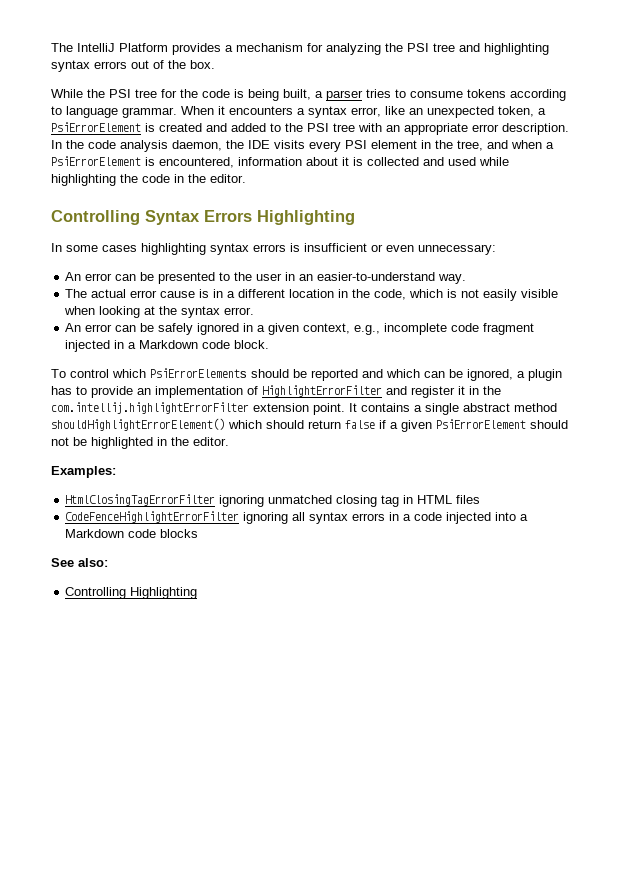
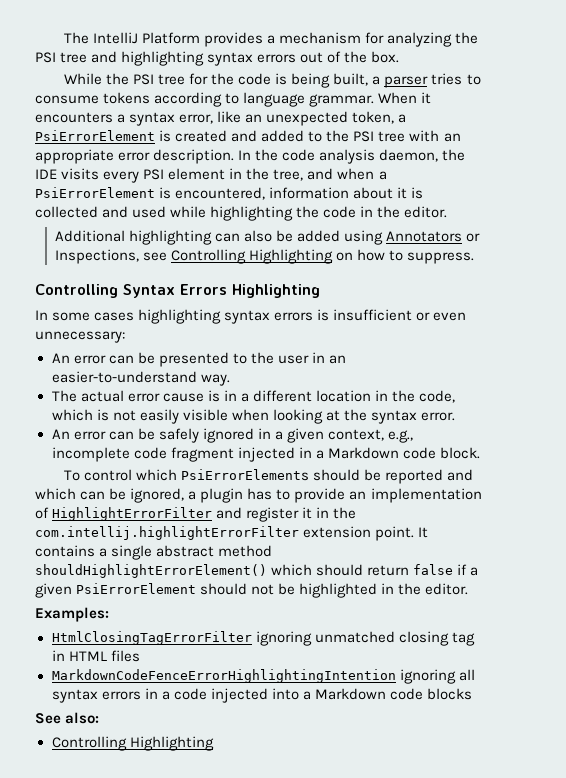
(246, 178) none -> [55,230,481,245] [55,249,475,264] // Additional highlighting can also be added using Annotators or Inspections, see Controlling Highlighting on how to suppress.
[65,511,240,523] CodeFenceHighlightErrorFilter -> [51,669,396,683] MarkdownCodeFenceErrorHighlightingIntention

